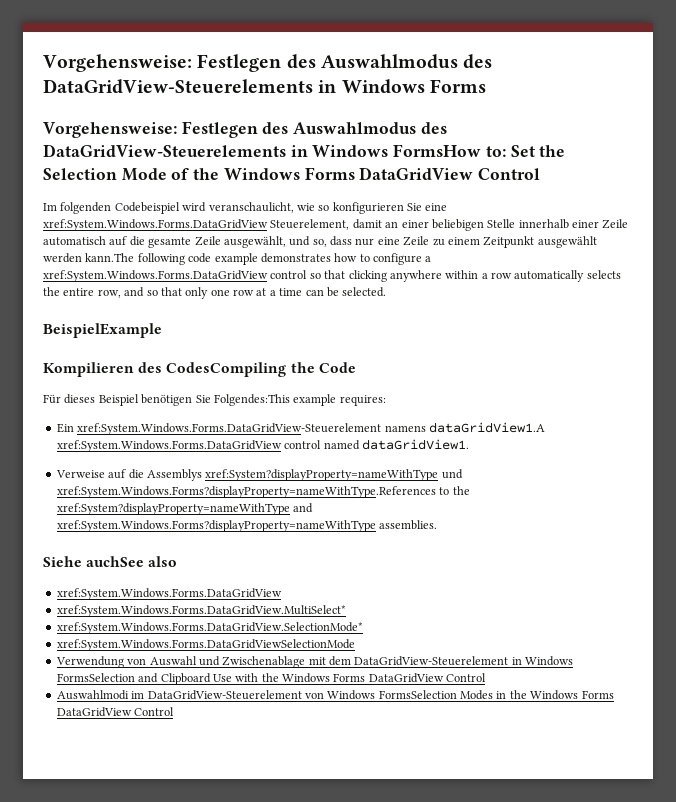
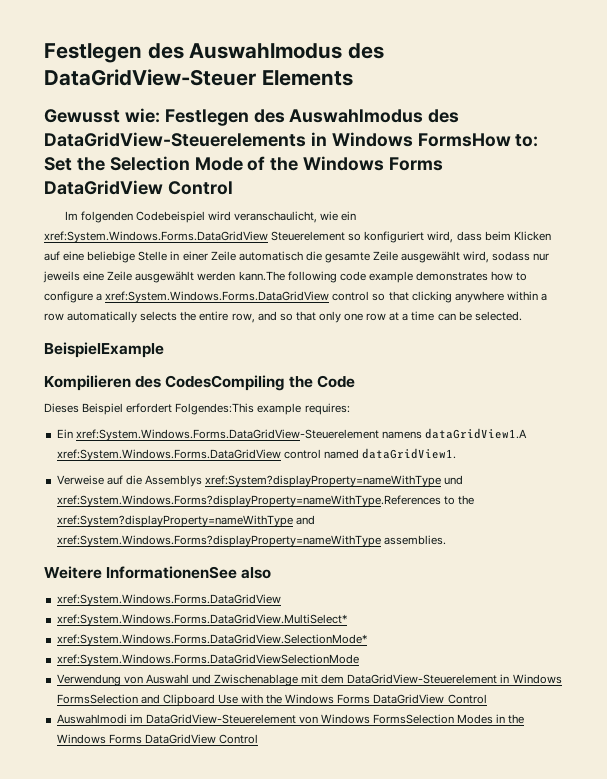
[43,54,493,72] [43,79,486,94] [43,122,177,138] Vorgehensweise: Festlegen des Auswahlmodus des DataGridView-Steuerelements in Windows Forms // Vorgehensweise: -> [44,43,385,63] [44,69,353,86] [44,108,160,123] Festlegen des Auswahlmodus des DataGridView-Steuer Elements // Gewusst wie:
[318,202,448,214] [43,219,569,231] so konfigurieren Sie eine xref:System.Windows.Forms.DataGridView Steuerelement, damit an einer beliebigen Stelle innerhalb -> [341,211,357,221] [44,231,551,243] [44,251,180,263] ein xref:System.Windows.Forms.DataGridView Steuerelement so konfiguriert wird, dass beim Klicken auf eine beliebige Stelle in
[109,236,128,246] auf -> (303, 256) none
[223,236,535,248] ausgewählt, und so, dass nur eine Zeile zu einem Zeitpunkt -> [401,251,550,263] [43,271,133,283] ausgewählt wird, sodass nur jeweils eine Zeile
[43,394,211,406] Für dieses Beispiel benötigen Sie -> [44,403,173,415] Dieses Beispiel erfordert
[43,556,145,567] Siehe auchSee -> [44,566,238,579] Weitere InformationenSee

